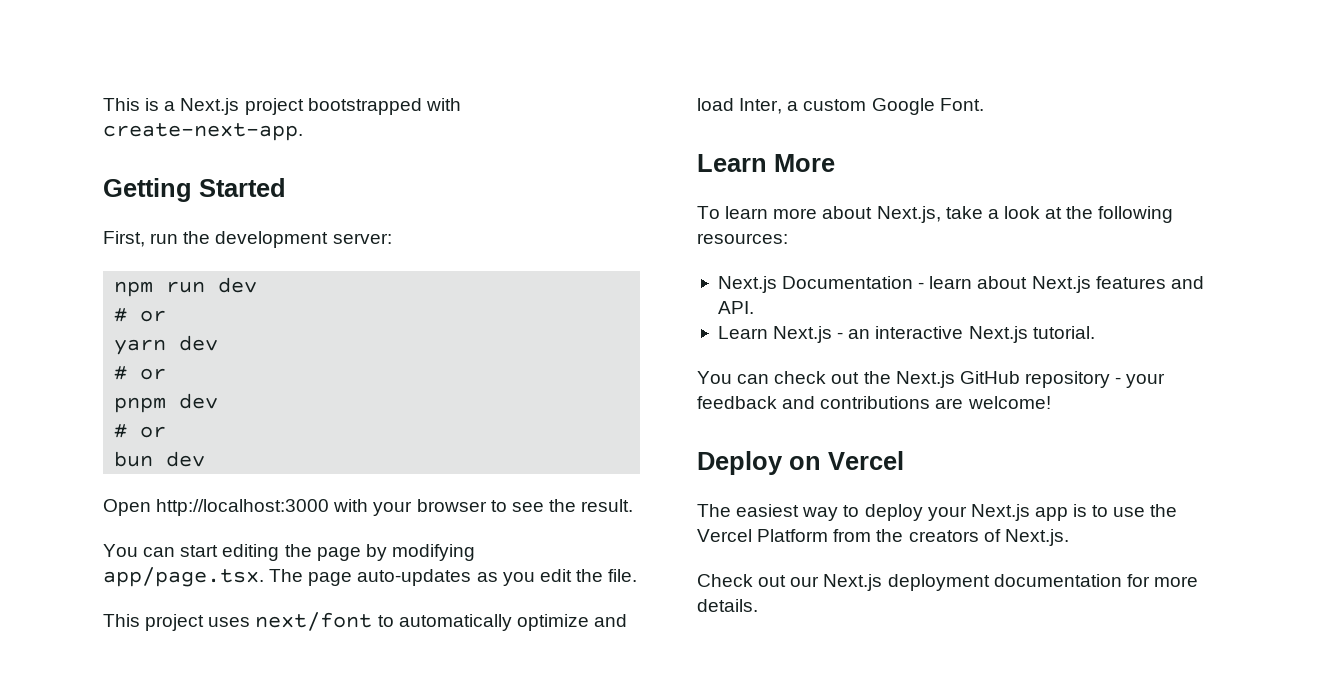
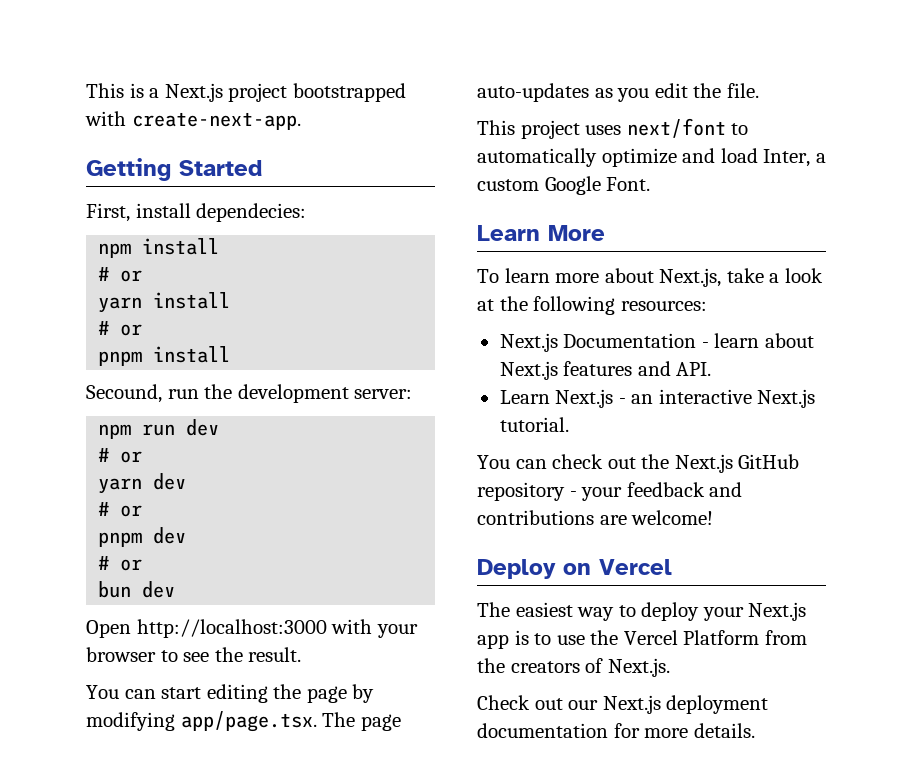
(145, 239) none -> [135,203,307,222] [98,238,220,258] [98,267,143,282] [98,292,231,313] [98,321,143,336] [98,346,231,366] [86,384,162,403] install dependecies: // npm install // # or // yarn install // # or // pnpm install // Secound,

